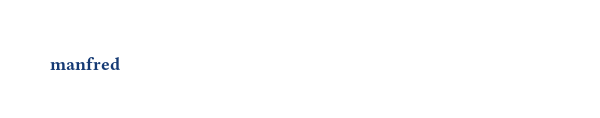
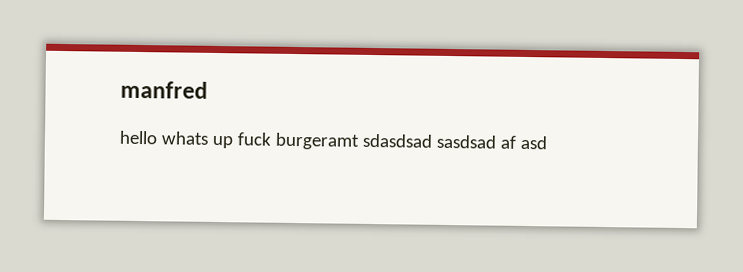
(120, 63) none -> [119,130,548,150] // hello whats up fuck burgeramt sdasdsad sasdsad af asd

